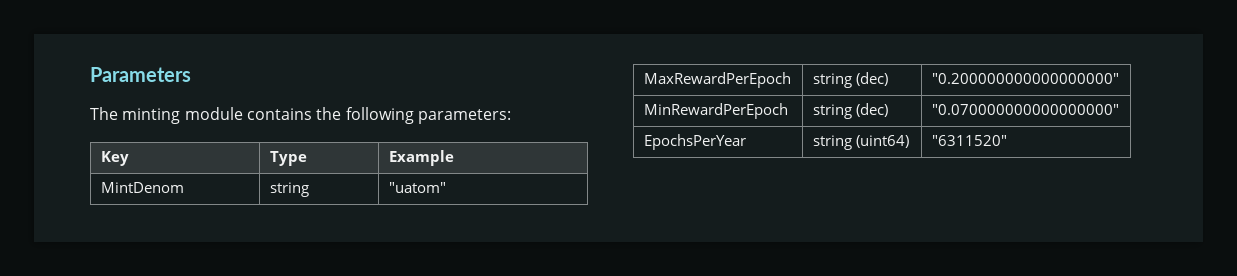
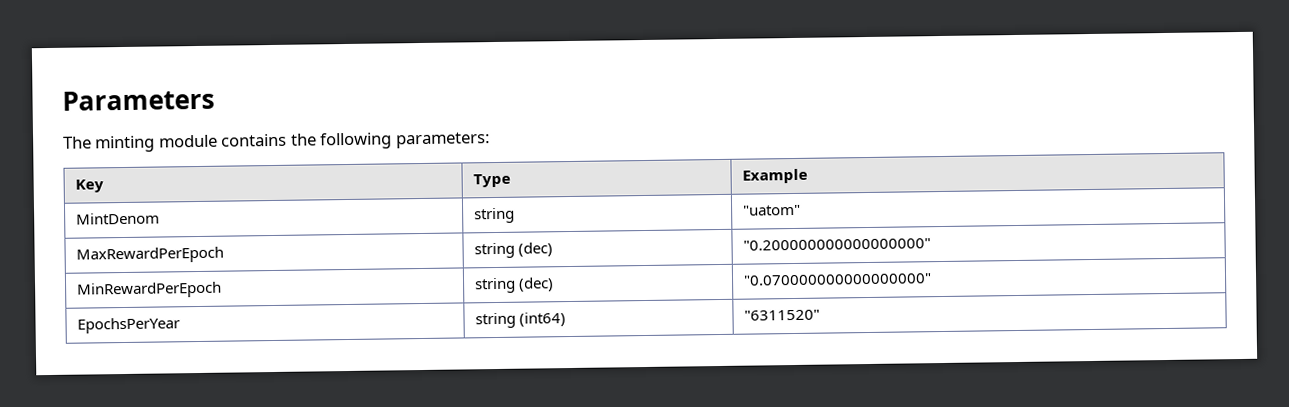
[855,135,909,148] (uint64) -> [518,312,566,327] (int64)

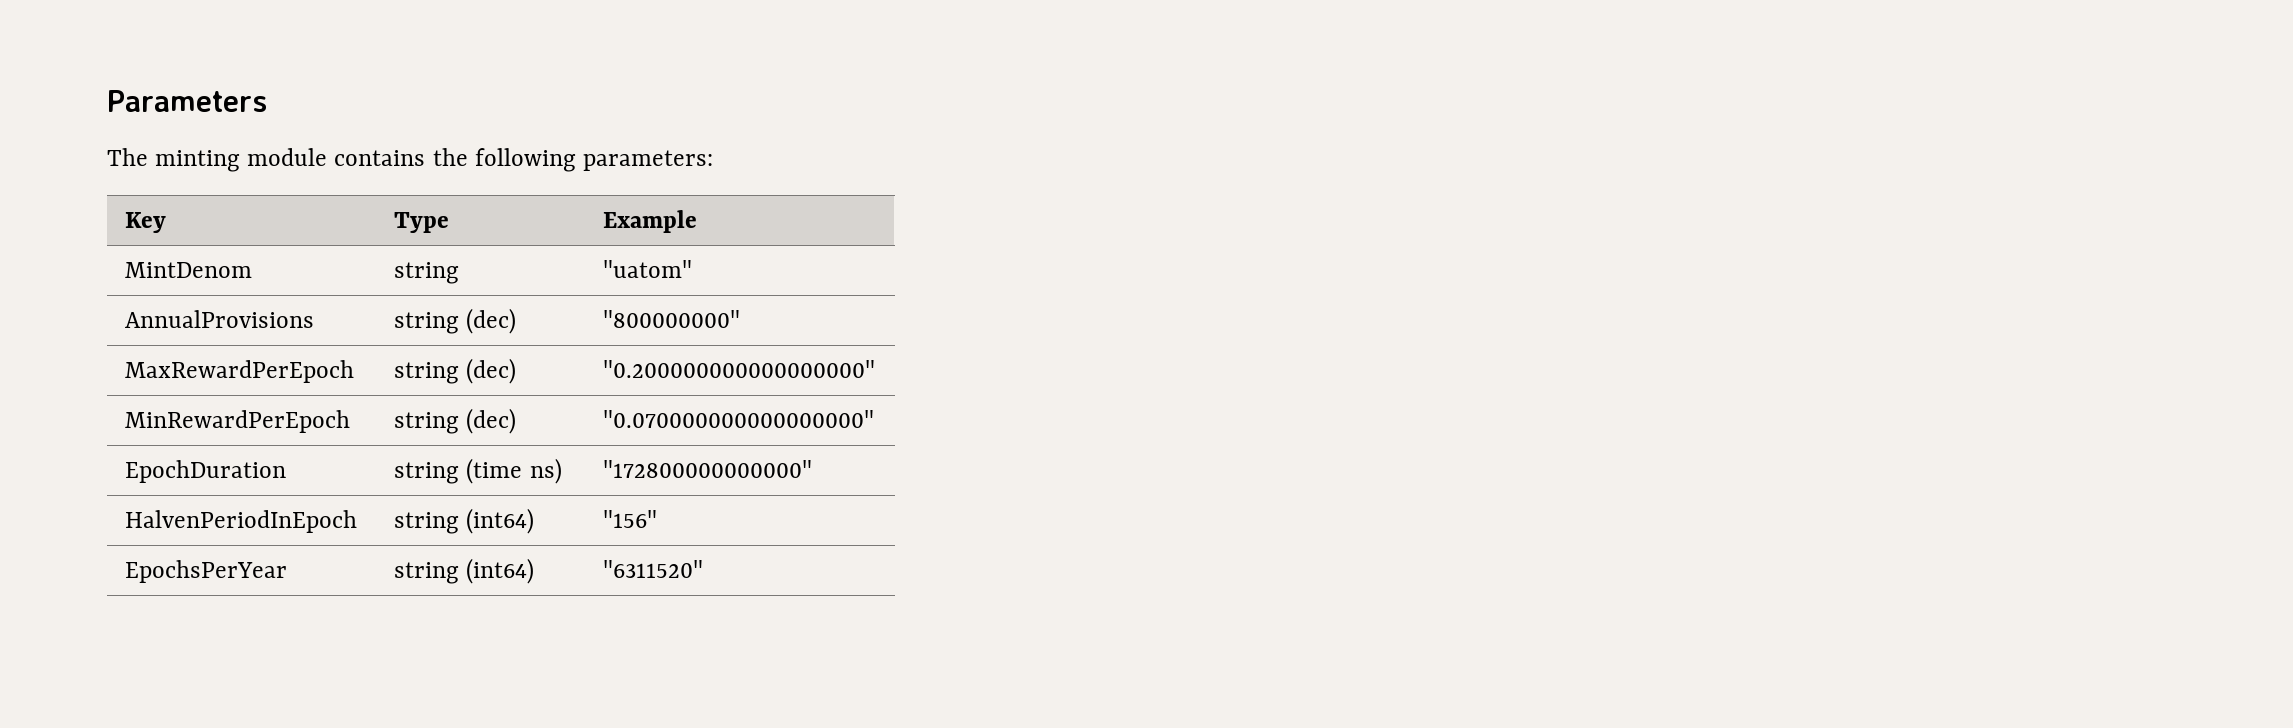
(801, 210) none -> [125,310,315,328] [394,308,517,334] [603,310,741,328] // AnnualProvisions | string (dec) | "800000000"
(932, 279) none -> [125,460,287,483] [394,458,562,484] [603,460,813,478] [125,510,358,533] [394,508,535,534] [603,510,658,528] // EpochDuration | string (time ns) | "172800000000000" // HalvenPeriodInEpoch | string (int64) | "156"

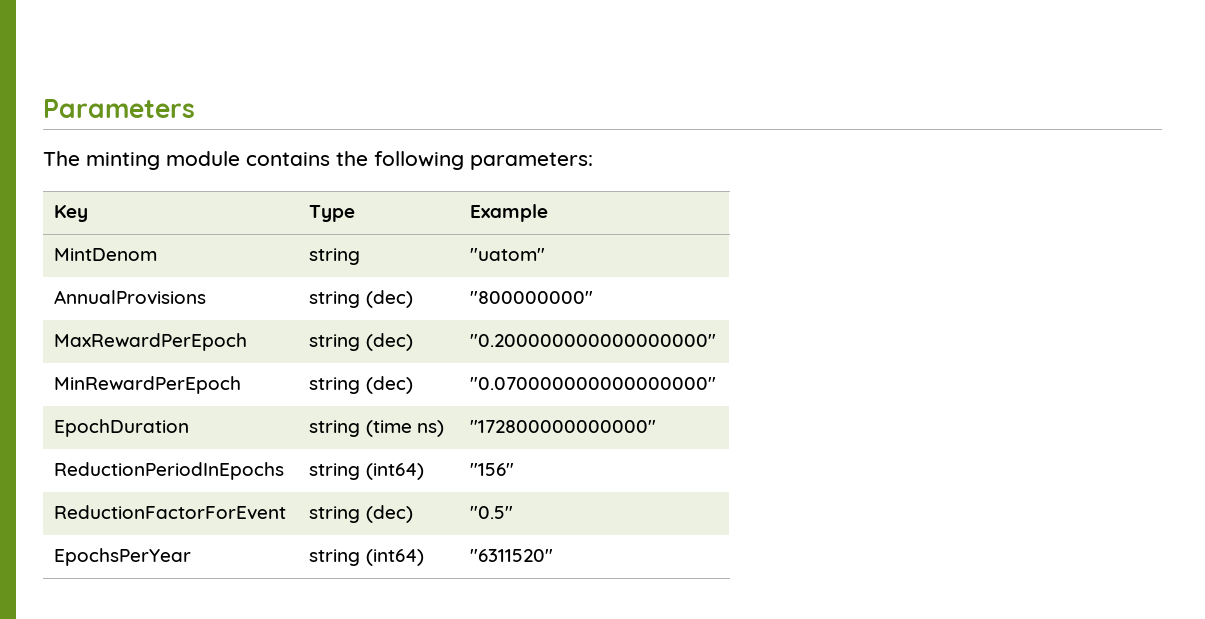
[125,510,358,533] HalvenPeriodInEpoch -> [54,462,285,480] ReductionPeriodInEpochs
(658, 519) none -> [54,505,287,520] [309,505,413,523] [470,506,514,519] // ReductionFactorForEvent | string (dec) | "0.5"

